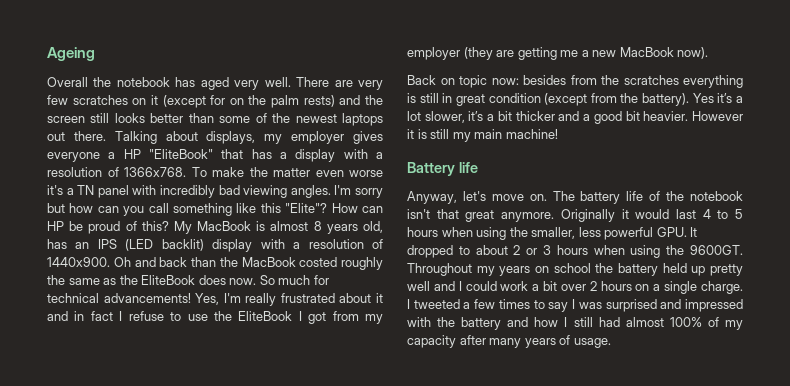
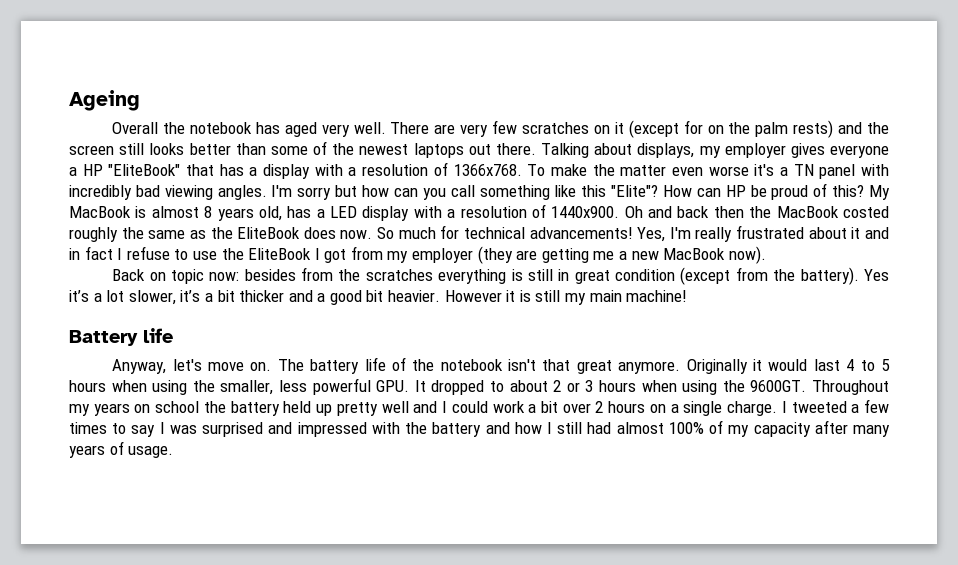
[75,239,204,251] an IPS (LED backlit) -> [316,206,358,218] a LED
[191,257,216,267] than -> [713,206,744,218] then

